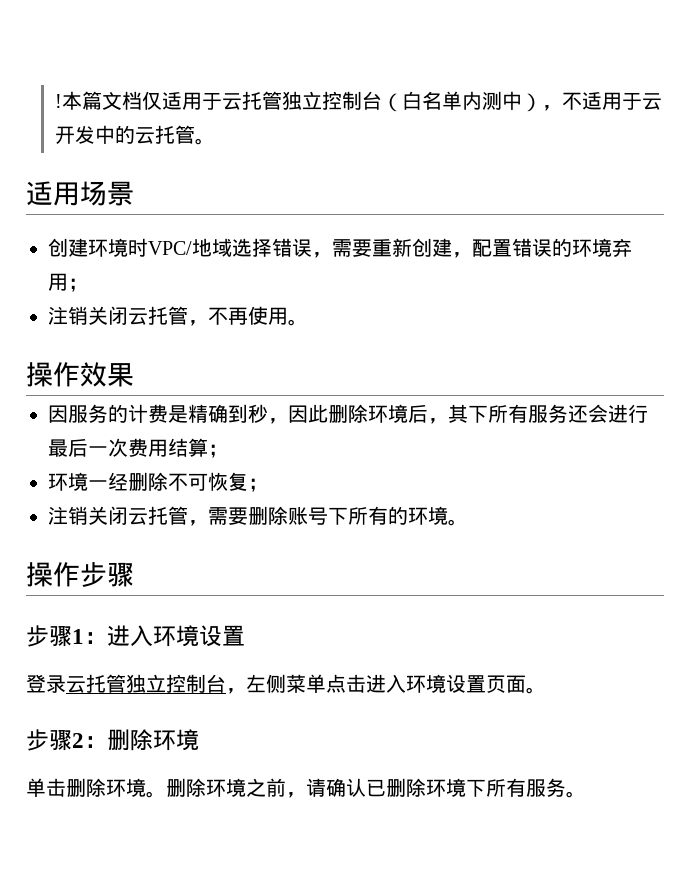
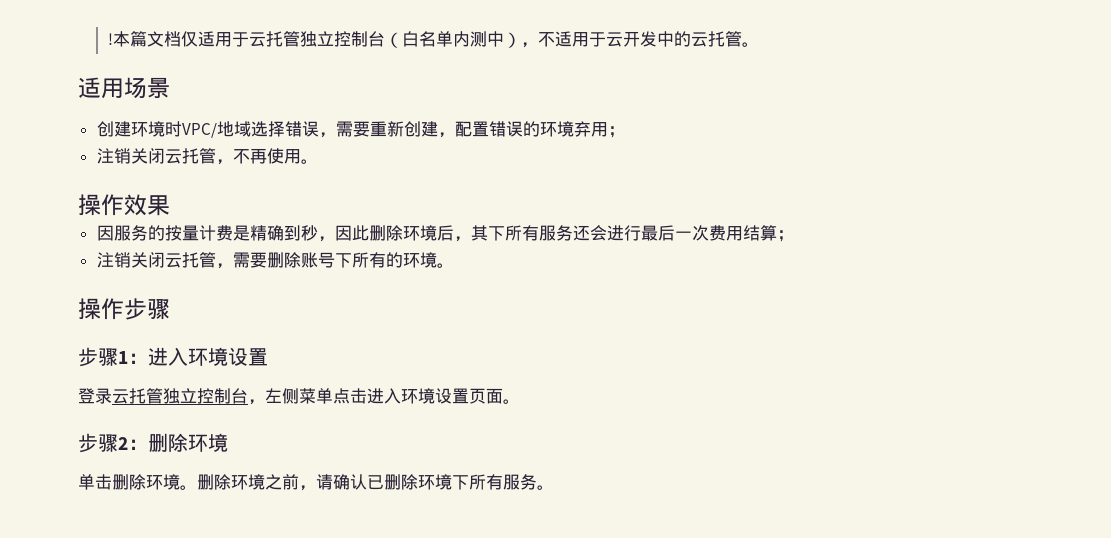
(128, 413) none -> [164,225,199,241] 按量
[48,472,268,492] // 环境一经删除不可恢复； -> (794, 236) none

